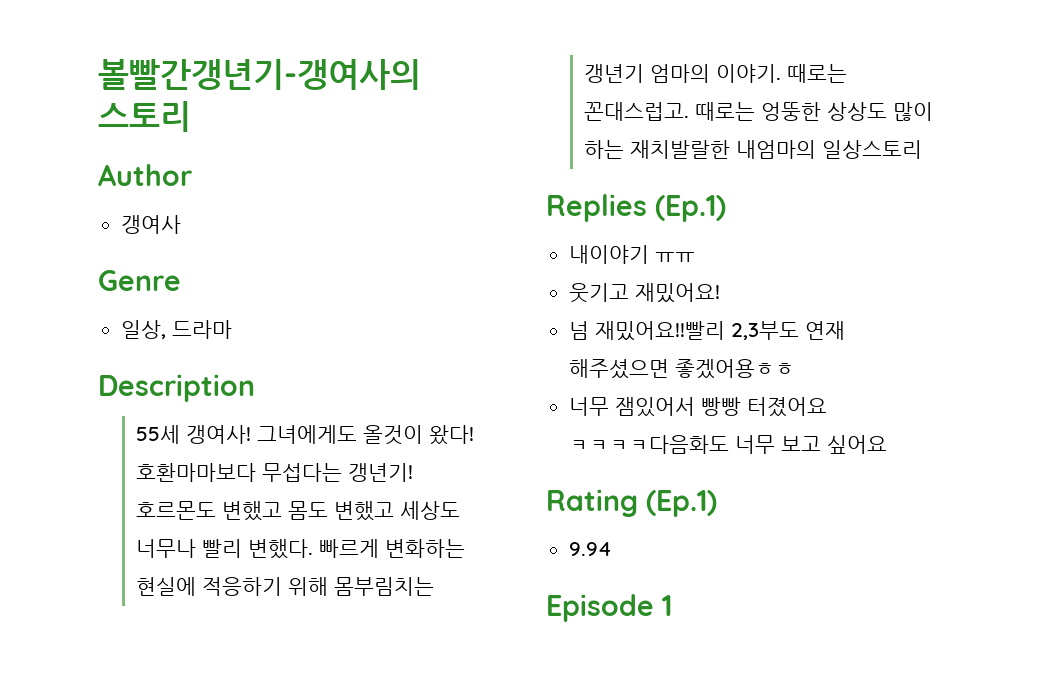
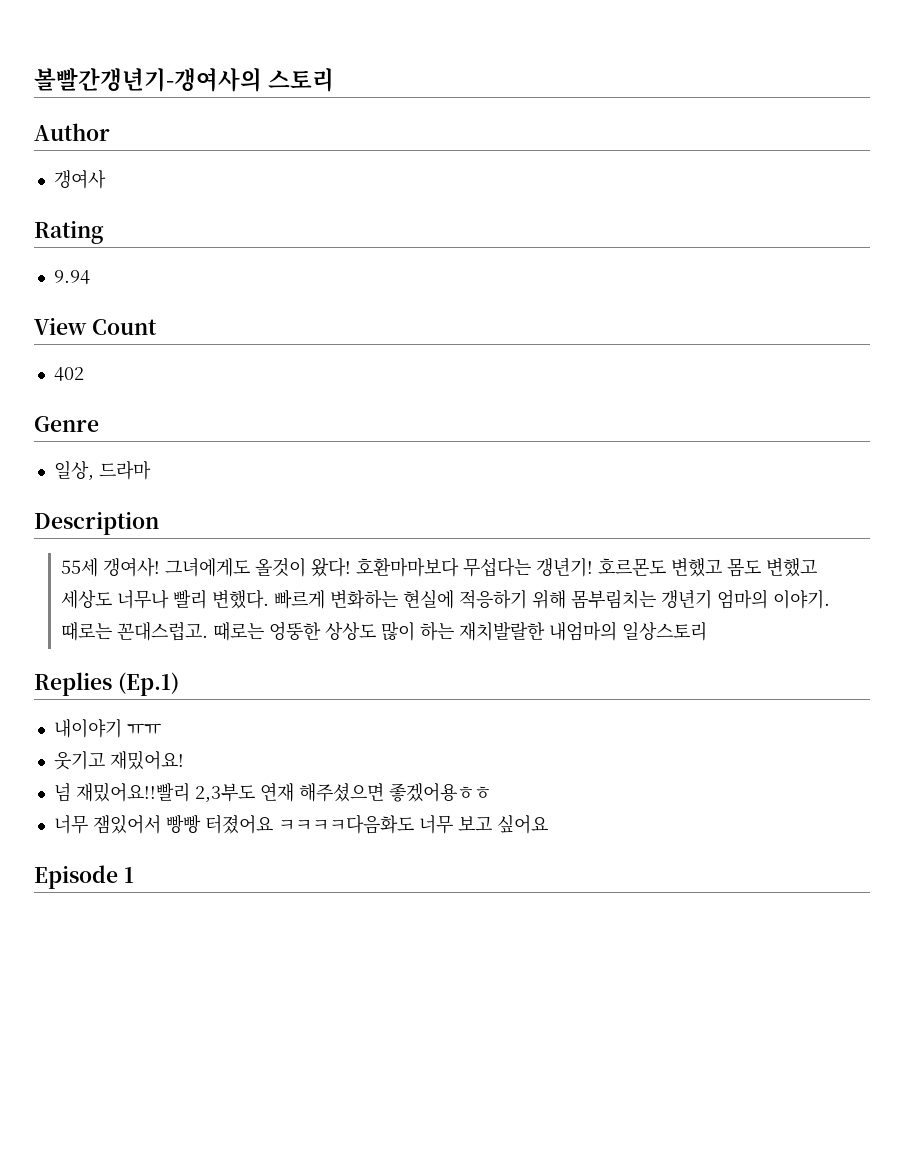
(182, 224) none -> [34,220,104,244] [53,270,90,284] [34,317,157,335] [53,367,84,381] // Rating // 9.94 // View Count // 402
[546,489,717,517] [569,542,613,556] // Rating (Ep.1) // 9.94 -> (548, 824) none

